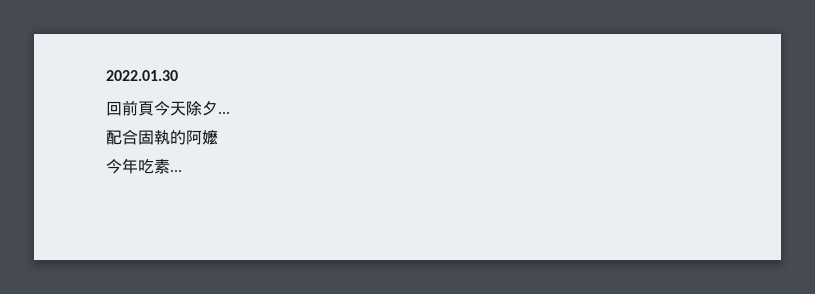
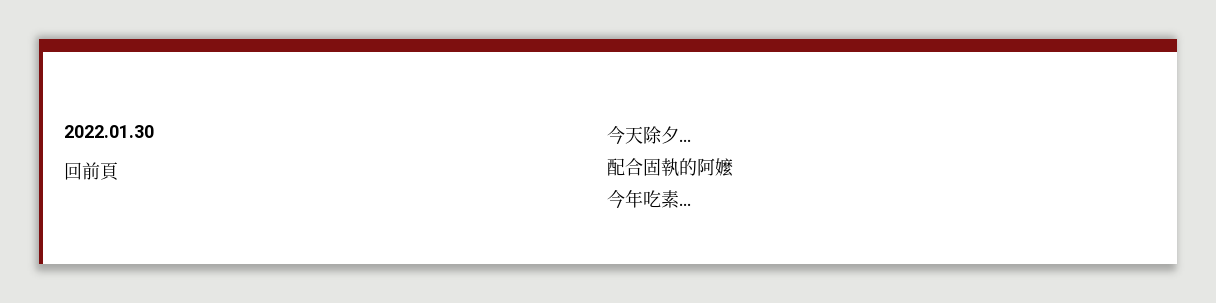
(154, 108) none -> (119, 171) //

